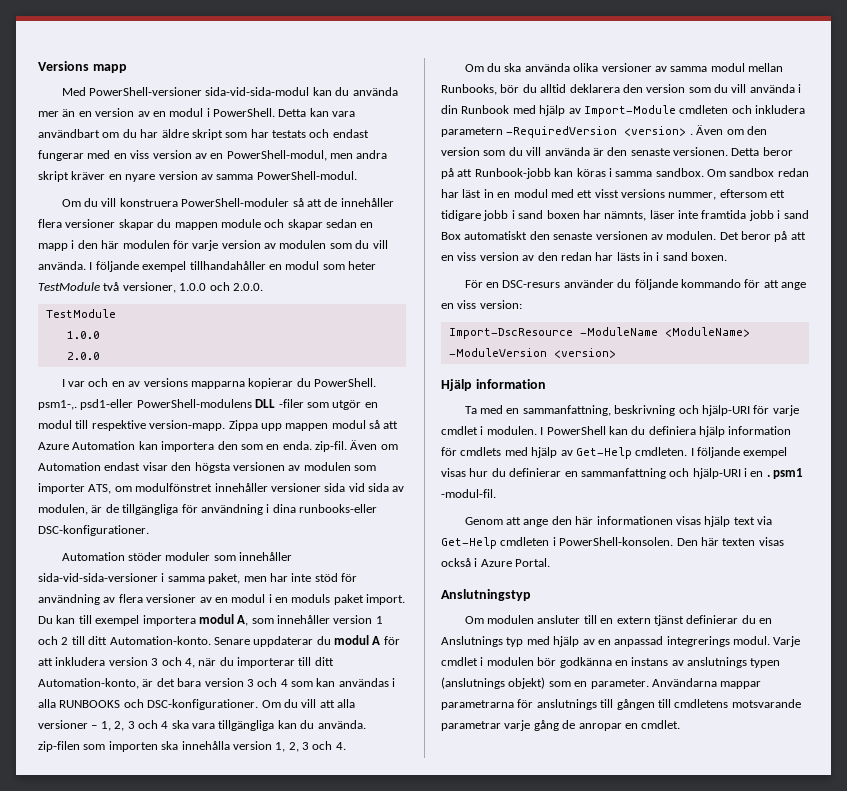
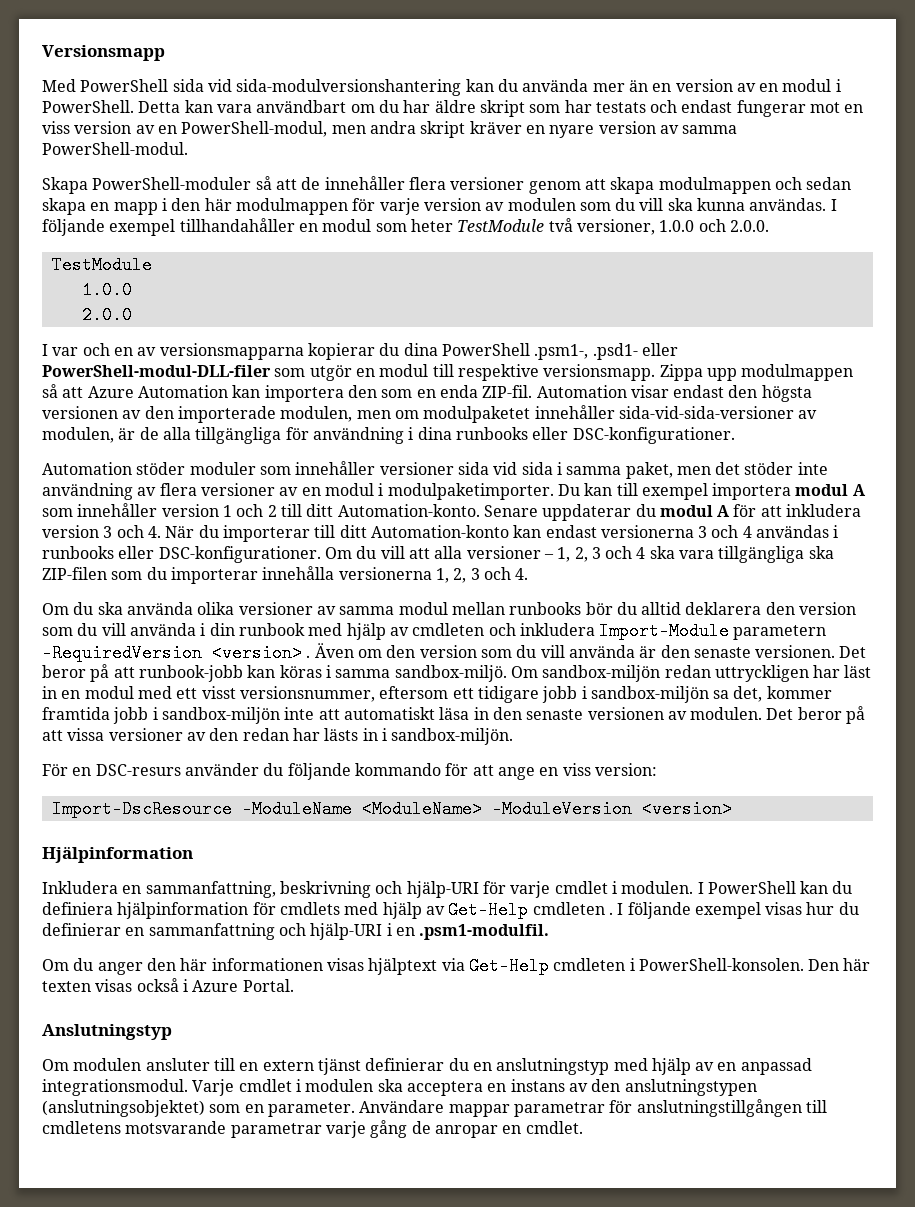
[38,61,127,73] Versions mapp -> [42,45,165,61] Versionsmapp
[89,87,310,96] PowerShell-versioner sida-vid-sida-modul -> [80,79,462,96] PowerShell sida vid sida-modulversionshantering
[87,150,111,159] med -> [810,102,841,113] mot
[61,198,178,207] Om du vill konstruera -> [42,177,88,194] Skapa
[118,219,357,230] skapar du mappen module och skapar sedan -> [528,177,852,194] [42,198,86,215] genom att skapa modulmappen och sedan skapa
[122,240,170,249] modulen -> [235,198,348,215] modulmappen
[38,261,86,270] använda. -> [667,198,827,211] ska kunna användas.
[143,378,377,389] [38,399,304,410] versions mapparna kopierar du PowerShell. psm1-,. psd1-eller PowerShell-modulens DLL -filer -> [159,343,678,360] [42,365,271,377] versionsmapparna kopierar du dina PowerShell .psm1-, .psd1- eller PowerShell-modul-DLL-filer
[149,420,226,431] version-mapp. -> [543,364,656,381] versionsmapp.
[285,420,366,431] mappen modul -> [741,364,854,381] modulmappen
[282,440,398,452] [38,462,376,473] [38,483,389,494] enda. zip-fil. Även om Automation endast visar den högsta versionen av modulen som importer ATS, om modulfönstret innehåller versioner sida vid sida -> [439,385,812,402] [42,405,794,423] enda ZIP-fil. Automation visar endast den högsta versionen av den importerade modulen, men om modulpaketet innehåller sida-vid-sida-versioner
(119, 508) none -> [162,427,191,440] alla
[299,504,377,513] runbooks-eller -> [455,427,569,440] runbooks eller
[38,573,357,584] sida-vid-sida-versioner i samma paket, men har inte stöd för -> [379,462,828,479] versioner sida vid sida i samma paket, men det stöder inte
[275,594,406,605] en moduls paket import. -> [387,483,554,500] modulpaketimporter.
[237,615,249,626] A, -> [852,484,866,496] A
[184,658,217,668] 4, när -> [147,526,195,538] 4. När
[38,678,396,689] [38,699,144,708] Automation-konto, är det bara version 3 och 4 som kan användas i alla RUNBOOKS och -> [370,525,839,538] [42,546,155,559] Automation-konto kan endast versionerna 3 och 4 användas i runbooks eller
[277,720,366,729] [38,741,272,752] kan du använda. zip-filen som importen ska innehålla version -> [808,546,834,559] [42,566,432,584] ska ZIP-filen som du importerar innehålla versionerna
[441,84,497,95] Runbooks, -> [509,602,582,615] runbooks
[461,105,676,117] Runbook med hjälp av Import-Module -> [238,623,409,640] runbook med hjälp av
(805, 109) none -> [599,622,730,640] Import-Module
[731,147,793,156] [441,168,551,179] Detta beror på att Runbook-jobb -> [839,646,867,658] [42,664,243,682] Det beror på att runbook-jobb
[655,168,809,177] sandbox. Om sandbox redan -> [394,665,809,682] sandbox-miljö. Om sandbox-miljön redan uttryckligen
[621,189,717,200] versions nummer, -> [239,686,375,702] versionsnummer,
[518,210,809,221] [441,231,528,240] sand boxen har nämnts, läser inte framtida jobb i sand Box automatiskt -> [590,686,832,703] [42,707,489,724] sandbox-miljön sa det, kommer framtida jobb i sandbox-miljön inte att automatiskt läsa in
[441,252,519,261] en viss version -> [67,728,183,741] vissa versioner
[662,252,728,261] sand boxen. -> [391,728,514,745] sandbox-miljön.
[441,379,546,391] [464,405,504,414] Hjälp information // Ta med -> [42,846,193,863] [42,881,118,894] Hjälpinformation // Inkludera
[699,426,792,437] hjälp information -> [117,902,249,919] hjälpinformation
[635,447,688,456] cmdleten. -> [532,902,613,915] cmdleten .
[766,468,804,479] [441,489,496,498] [464,517,549,527] . psm1 -modul-fil. // Genom att ange -> [419,924,550,940] [42,958,143,975] .psm1-modulfil. // Om du anger
[704,516,755,527] hjälp text -> [368,958,438,975] hjälptext
[441,636,524,647] Anslutnings typ -> [496,1058,610,1075] anslutningstyp
[666,636,770,647] integrerings modul. -> [42,1079,188,1096] integrationsmodul.
[537,657,612,668] bör godkänna -> [377,1079,483,1096] ska acceptera
[687,657,781,668] [441,677,762,689] [441,699,655,710] anslutnings typen (anslutnings objekt) som en parameter. Användarna mappar parametrarna för anslutnings till gången -> [591,1079,757,1096] [42,1099,802,1117] den anslutningstypen (anslutningsobjektet) som en parameter. Användare mappar parametrar för anslutningstillgången

